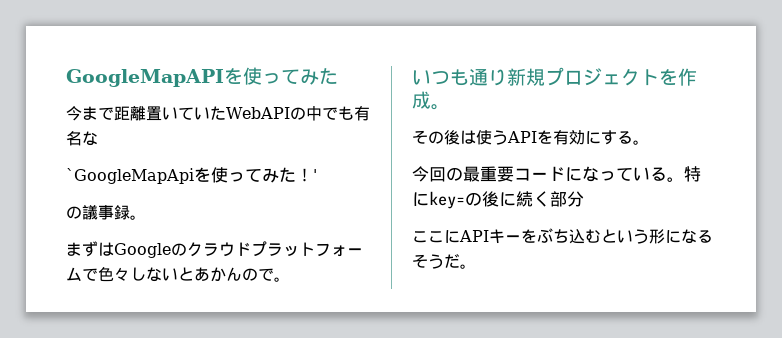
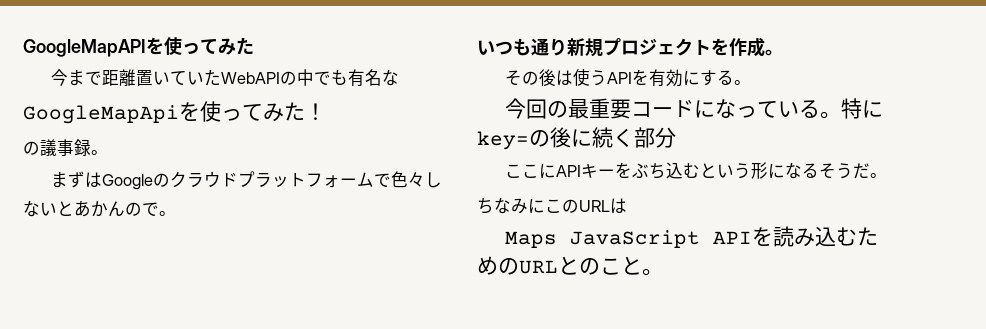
[66,168,194,184] `GoogleMapApi -> [23,105,179,124] GoogleMapApi
[313,169,317,181] ' -> (326, 111) none
(476, 266) none -> [477,197,627,214] [505,226,879,248] [477,256,663,276] // ちなみにこのURLは // Maps JavaScript APIを読み込むためのURLとのこと。

